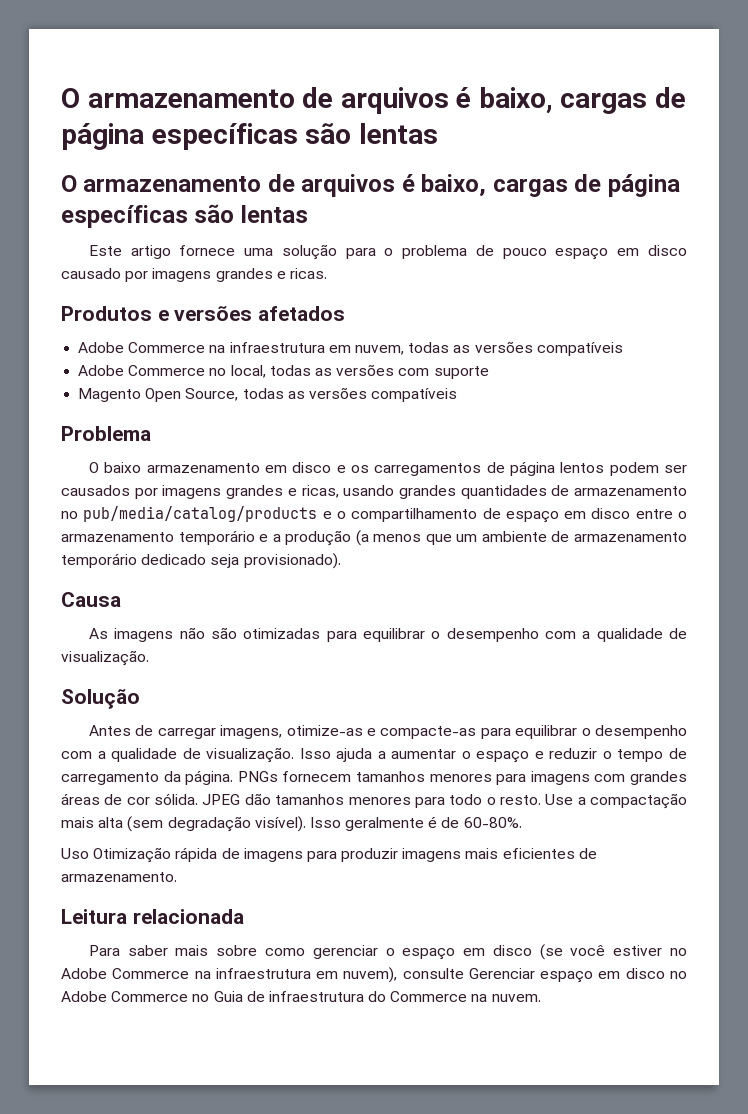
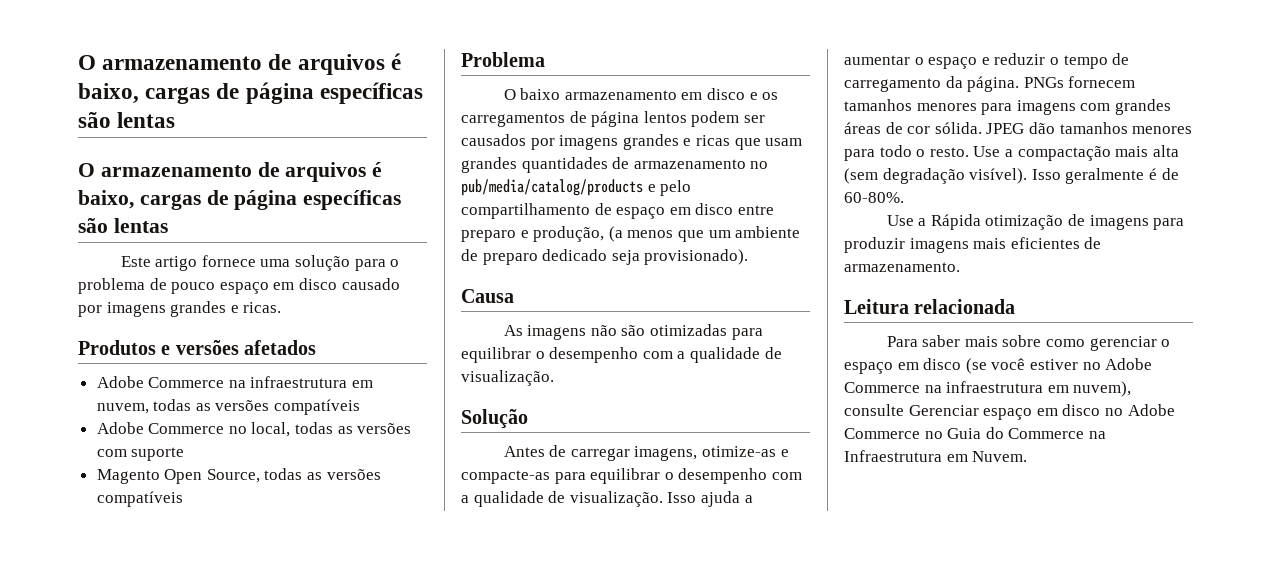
[301,485,395,498] ricas, usando -> [695,135,803,150] ricas que usam
[336,511,346,519] o -> [660,180,692,196] pelo
[678,511,687,519] [61,530,352,546] o armazenamento temporário e a produção -> [461,226,605,242] preparo e produção,
[574,532,688,542] [61,553,137,568] armazenamento temporário -> [482,253,538,265] preparo
[61,847,218,863] Uso Otimização rápida -> [886,214,1064,230] Use a Rápida otimização
[246,991,364,1002] de infraestrutura -> (982, 433) none
[491,994,541,1002] nuvem. -> [844,450,1028,462] Infraestrutura em Nuvem.

